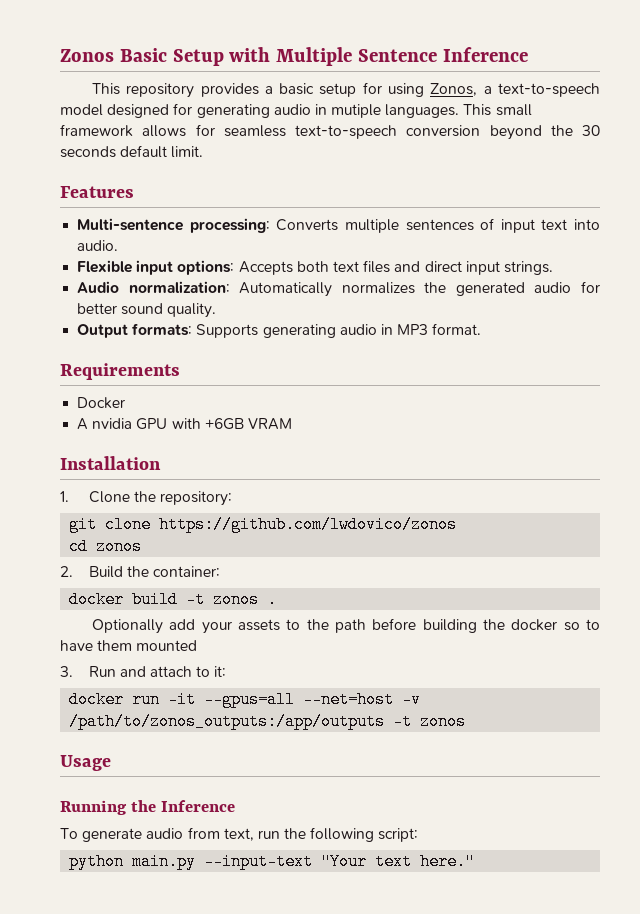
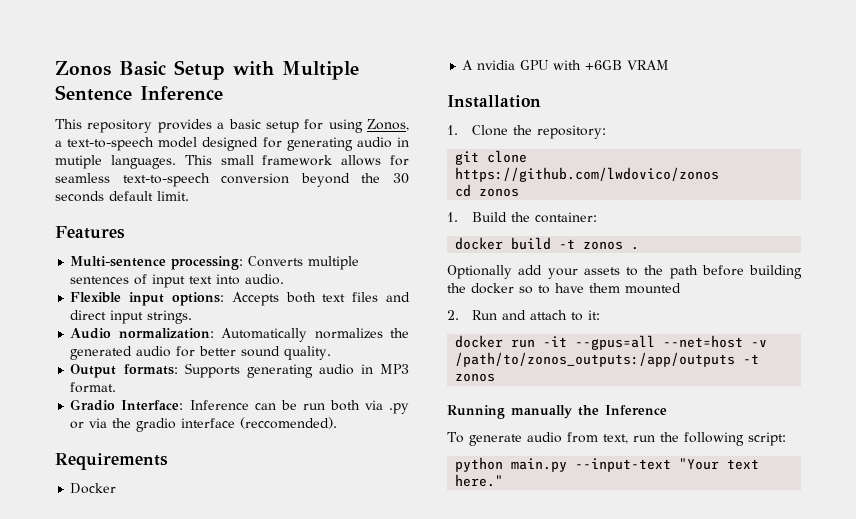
(482, 329) none -> [70,399,409,414] [70,417,338,432] // Gradio Interface: Inference can be run both via .py or via the gradio interface (reccomended).
[60,566,73,577] 2. -> [447,212,458,222] 1.
[60,666,73,677] 3. -> [447,310,459,320] 2.
[60,755,111,771] // Usage -> (496, 377) none
(127, 807) none -> [511,405,572,419] manually

